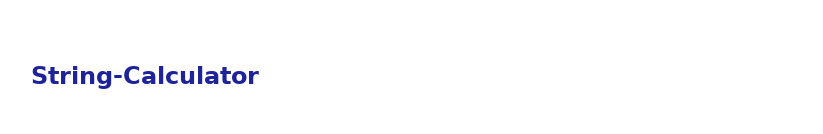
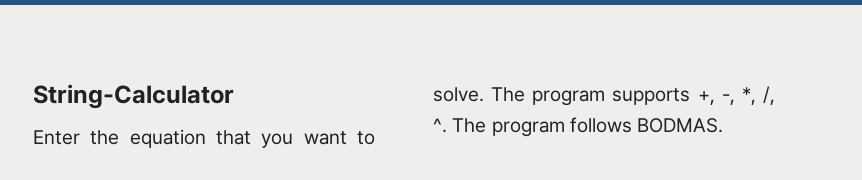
(259, 77) none -> [33,129,375,148] [433,86,776,106] [433,117,724,137] // Enter the equation that you want to solve. The program supports +, -, *, /, ^. The program follows BODMAS.

